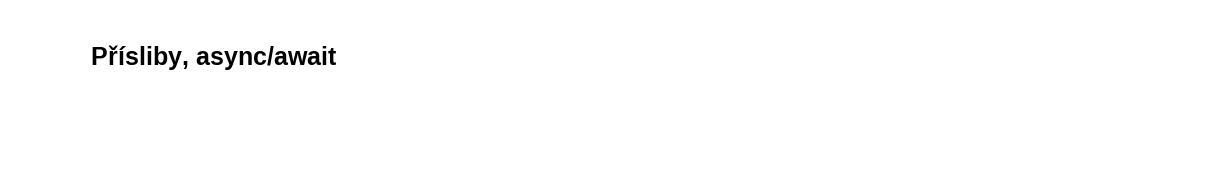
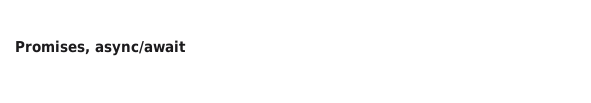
[91,45,189,70] Přísliby, -> [15,40,90,55] Promises,

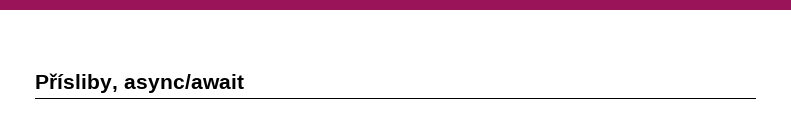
[15,40,90,55] Promises, -> [35,73,118,93] Přísliby,

